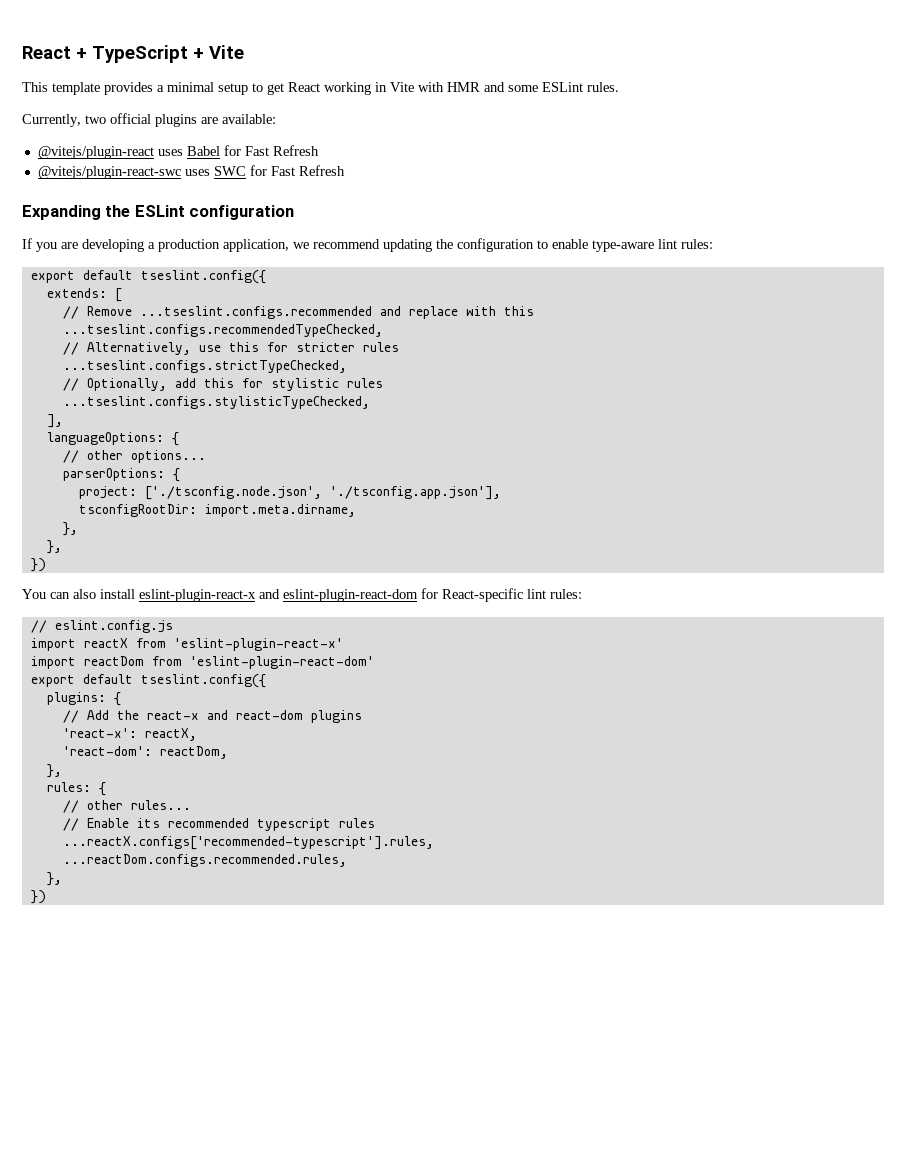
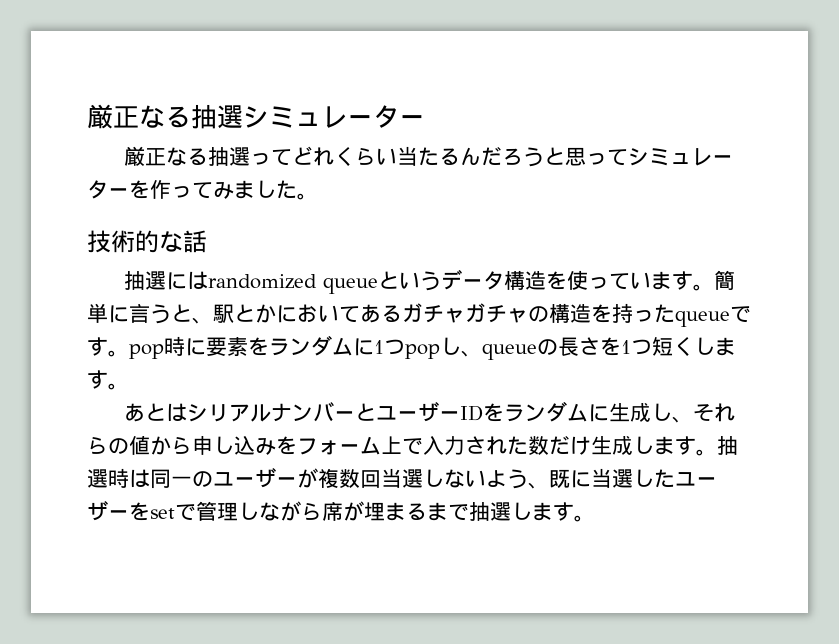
[22,45,244,63] [22,82,619,95] [22,113,276,127] [37,145,319,159] [37,165,345,179] [22,205,295,220] [22,238,713,252] [30,270,266,284] [46,288,122,302] [62,306,534,319] [62,324,383,337] [62,342,399,355] [62,360,347,373] [62,378,383,391] [62,396,370,409] [46,414,63,428] [46,432,179,446] [62,450,206,463] [62,468,180,482] [78,486,501,500] [78,504,356,517] [62,522,78,536] [46,540,62,554] [30,558,46,572] [22,588,582,602] [30,620,173,633] [30,638,343,651] [30,656,374,669] [30,674,266,688] [46,692,121,706] [62,710,362,723] [62,728,197,741] [62,746,228,759] [46,764,62,778] [46,782,106,796] [62,800,191,813] [62,818,375,831] [62,836,434,850] [62,854,347,867] [46,872,62,886] [30,890,46,904] React + TypeScript + Vite // This template provides a minimal setup to get React working in Vite with HMR and some ESLint rules. // Currently, two official plugins are available: // @vitejs/plugin-react uses Babel for Fast Refresh // @vitejs/plugin-react-swc uses SWC for Fast Refresh // Expanding the ESLint configuration // If you are developing a production application, we recommend updating the configuration to enable type-aware lint rules: // export default tseslint.config({ // extends: [ // // Remove ...tseslint.configs.recommended and replace with this // ...tseslint.configs.recommendedTypeChecked, // // Alternatively, use this for stricter rules // ...tseslint.configs.strictTypeChecked, // // Optionally, add this for stylistic rules // ...tseslint.configs.stylisticTypeChecked, // ], // languageOptions: { // // other options... // parserOptions: { // project: ['./tsconfig.node.json', './tsconfig.app.json'], // tsconfigRootDir: import.meta.dirname, // }, // }, // }) // You can also install eslint-plugin-react-x and eslint-plugin-react-dom for React-specific lint rules: // // eslint.config.js // import reactX from 'eslint-plugin-react-x' // import reactDom from 'eslint-plugin-react-dom' // export default tseslint.config({ // plugins: { // // Add the react-x and react-dom plugins // 'react-x': reactX, // 'react-dom': reactDom, // }, // rules: { // // other rules... // // Enable its recommended typescript rules // ...reactX.configs['recommended-typescript'].rules, // ...reactDom.configs.recommended.rules, // }, // }) -> [87,104,425,129] [123,146,733,167] [87,180,318,200] [87,230,207,253] [123,269,735,294] [87,303,751,327] [87,335,736,360] [87,370,129,390] [123,401,735,423] [87,435,738,456] [87,468,717,489] [87,501,595,522] 厳正なる抽選シミュレーター // 厳正なる抽選ってどれくらい当たるんだろうと思ってシミュレーターを作ってみました。 // 技術的な話 // 抽選にはrandomized queueというデータ構造を使っています。簡単に言うと、駅とかにおいてあるガチャガチャの構造を持ったqueueです。pop時に要素をランダムに1つpopし、queueの長さを1つ短くします。 // あとはシリアルナンバーとユーザーIDをランダムに生成し、それらの値から申し込みをフォーム上で入力された数だけ生成します。抽選時は同一のユーザーが複数回当選しないよう、既に当選したユーザーをsetで管理しながら席が埋まるまで抽選します。

